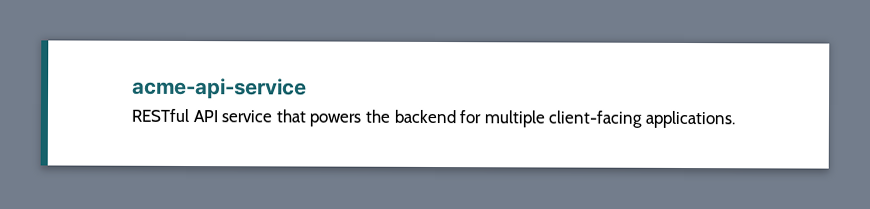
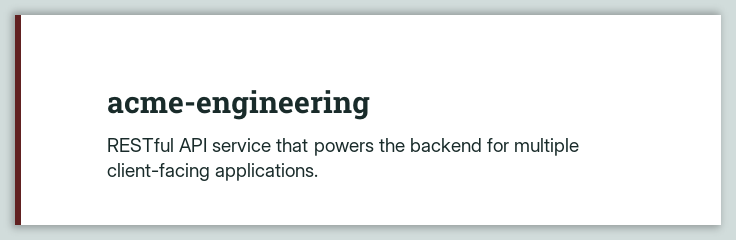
[132,77,307,100] acme-api-service -> [107,90,370,120] acme-engineering

